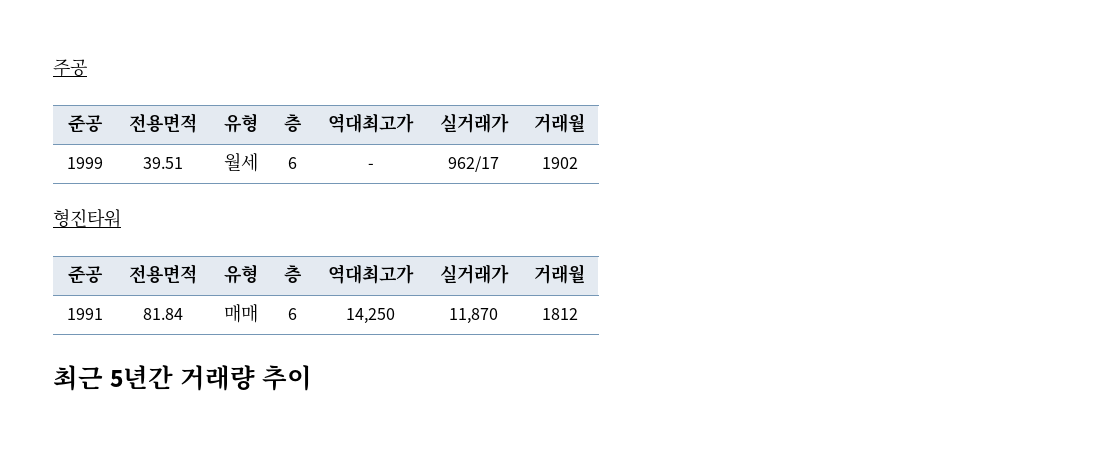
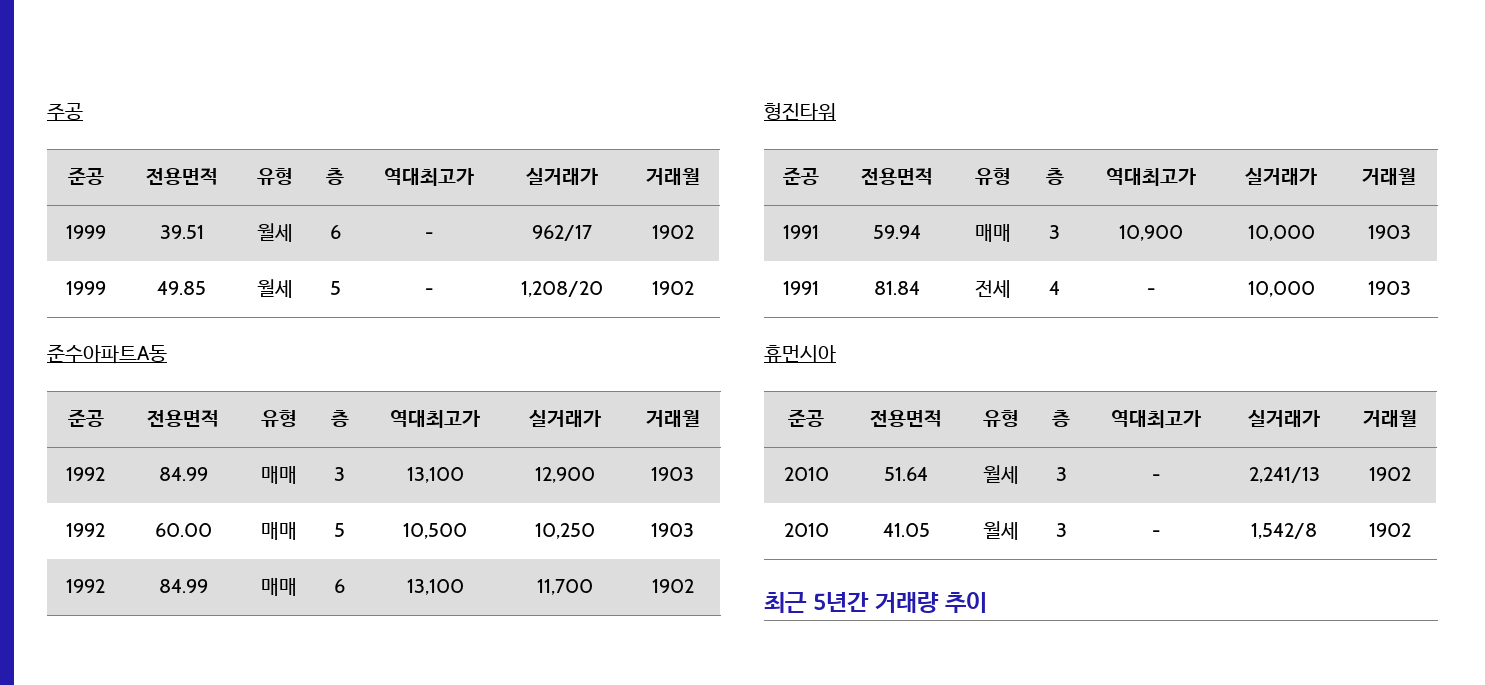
(578, 163) none -> [65,281,106,295] [157,281,206,295] [257,279,293,298] [329,281,341,295] [424,288,433,295] [521,281,603,297] [652,281,694,295] [47,344,167,364] [67,409,104,427] [147,410,219,427] [260,410,297,427] [330,410,349,427] [390,410,480,428] [529,410,601,427] [645,410,700,427] [66,467,105,481] [158,467,208,481] [260,466,297,484] [334,467,345,481] [406,467,464,483] [535,467,595,483] [651,467,694,481] [66,523,105,537] [154,523,212,537] [260,522,297,540] [334,523,345,537] [403,523,467,539] [535,523,595,539] [651,523,694,537] [66,579,105,593] [158,579,208,593] [260,578,297,596] [334,579,345,593] [406,579,464,595] [537,579,593,595] [651,579,694,593] // 1999 | 49.85 | 월세 | 5 | - | 1,208/20 | 1902 // 준수아파트A동 // 준공 | 전용면적 | 유형 | 층 | 역대최고가 | 실거래가 | 거래월 // 1992 | 84.99 | 매매 | 3 | 13,100 | 12,900 | 1903 // 1992 | 60.00 | 매매 | 5 | 10,500 | 10,250 | 1903 // 1992 | 84.99 | 매매 | 6 | 13,100 | 11,700 | 1902
[143,308,183,320] [223,304,258,323] [288,308,297,320] [346,308,395,324] [449,308,498,324] [541,308,578,320] 81.84 | 매매 | 6 | 14,250 | 11,870 | 1812 -> [873,225,921,239] [975,224,1011,242] [1049,225,1060,239] [1118,225,1183,241] [1247,225,1315,241] [1367,225,1411,239] [783,281,819,295] [874,281,920,295] [975,280,1011,298] [1049,281,1060,295] [1146,288,1155,295] [1247,281,1315,297] [1367,281,1411,295] [764,345,836,363] [788,409,824,427] [870,410,942,427] [982,410,1019,427] [1052,410,1070,427] [1110,410,1201,428] [1248,410,1320,427] [1362,410,1417,427] [783,467,829,481] [884,467,928,481] [982,465,1019,484] [1055,467,1067,481] [1151,474,1160,481] [1248,467,1320,483] [1368,467,1411,481] [783,523,829,537] [882,523,930,537] [982,521,1019,540] [1055,523,1067,537] [1151,530,1160,537] [1251,523,1317,539] [1368,523,1411,537] 59.94 | 매매 | 3 | 10,900 | 10,000 | 1903 // 1991 | 81.84 | 전세 | 4 | - | 10,000 | 1903 // 휴먼시아 // 준공 | 전용면적 | 유형 | 층 | 역대최고가 | 실거래가 | 거래월 // 2010 | 51.64 | 월세 | 3 | - | 2,241/13 | 1902 // 2010 | 41.05 | 월세 | 3 | - | 1,542/8 | 1902

